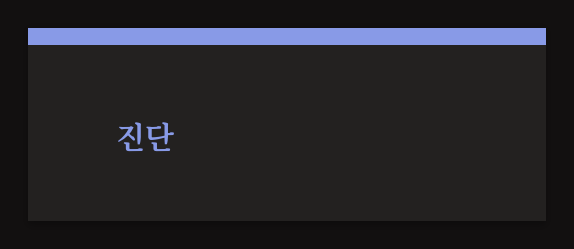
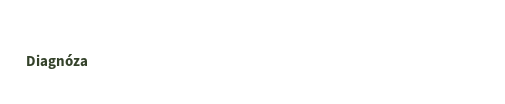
[116,122,174,152] 진단 -> [26,54,88,69] Diagnóza

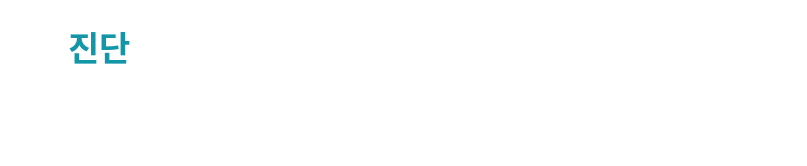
[26,54,88,69] Diagnóza -> [68,31,130,64] 진단

